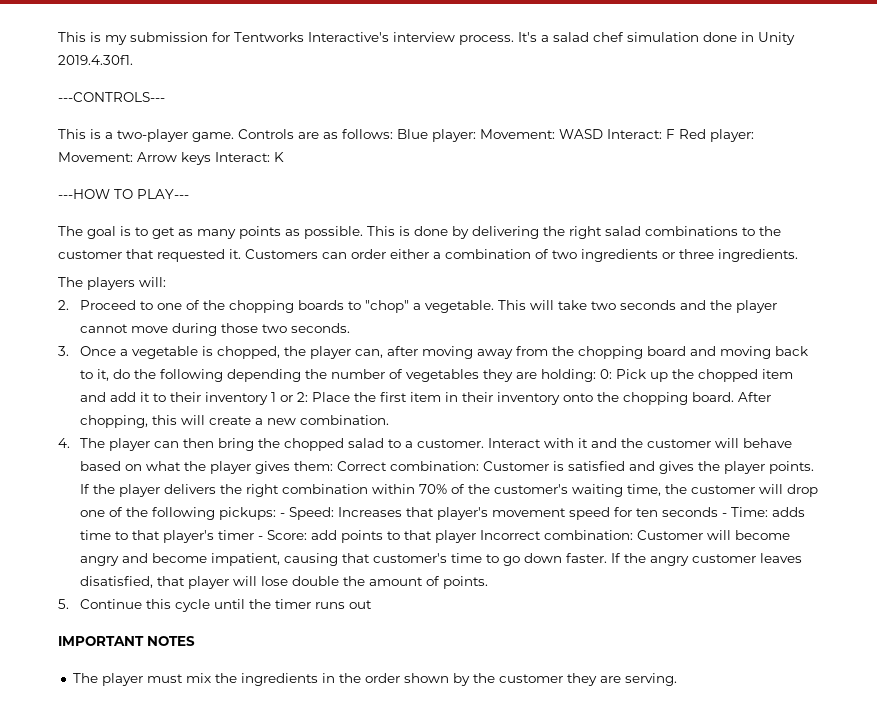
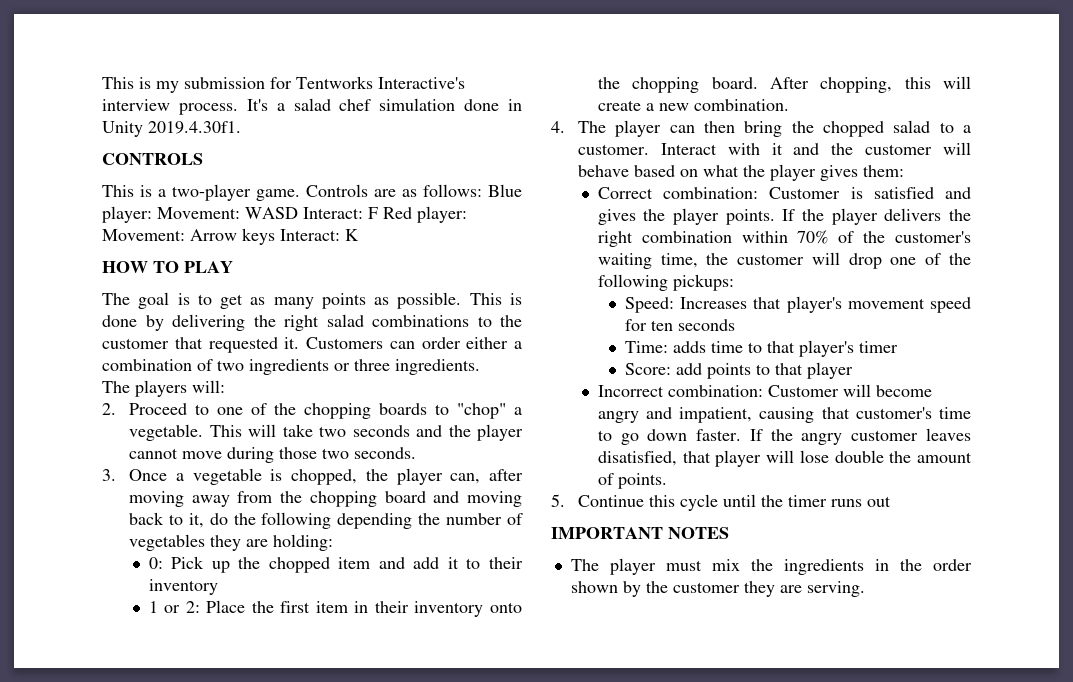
[58,92,165,102] ---CONTROLS--- -> [102,153,203,165] CONTROLS
[58,189,189,199] ---HOW TO PLAY--- -> [102,261,233,273] HOW TO PLAY
(597, 375) none -> (334, 542) //
(269, 398) none -> (218, 587) //
(334, 466) none -> (905, 171) //
[280,513,286,517] - -> (734, 282) //
[722,513,728,517] - -> (735, 325) //
[258,536,264,540] - -> (898, 347) //
(477, 536) none -> (853, 370) //
[152,553,208,563] become -> (673, 413) none

